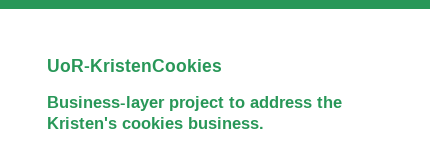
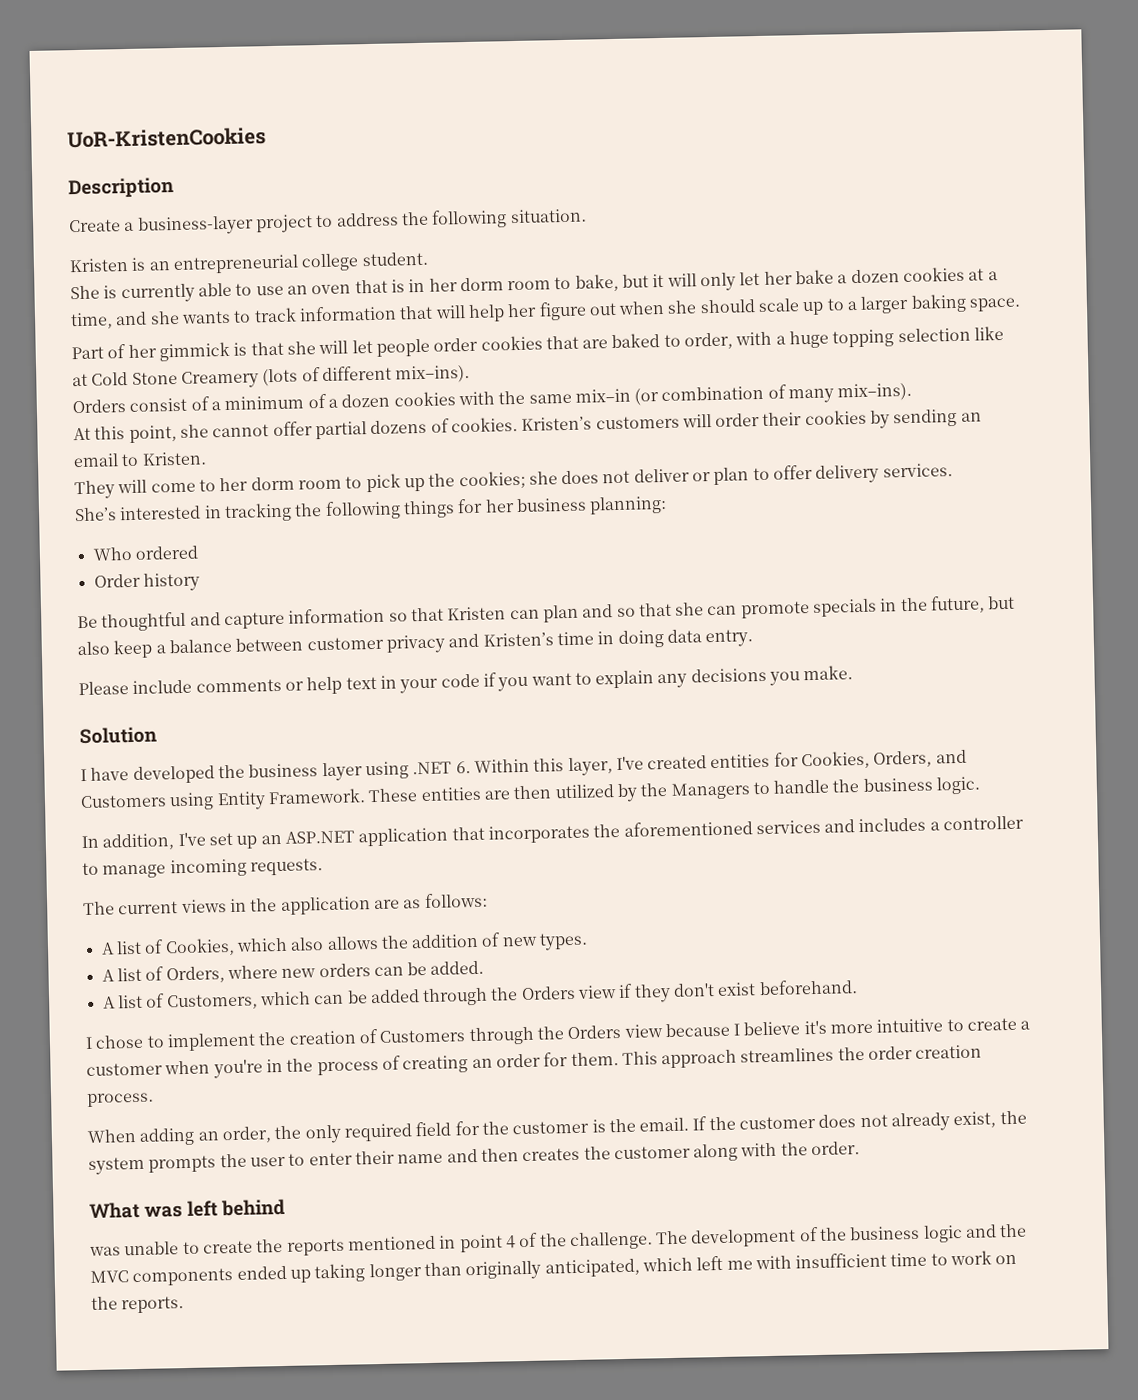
[47,96,342,111] [47,117,264,129] Business-layer project to address the Kristen's cookies business. -> [68,177,174,199] [69,208,587,236] [69,251,429,275] [70,266,998,304] [70,293,1022,330] [71,325,1005,362] [72,364,471,389] [72,382,913,414] [73,408,982,444] [73,451,207,468] [74,463,953,500] [74,495,668,523] [92,545,199,561] [93,572,200,592] [77,595,1016,632] [77,629,754,659] [78,665,854,696] [79,726,157,745] [80,749,967,785] [80,776,982,811] [81,815,1025,851] [82,858,323,879] [83,892,488,916] [100,932,589,957] [101,960,485,984] [102,979,858,1011] [85,1017,1031,1052] [86,1044,983,1079] [87,1092,154,1108] [87,1110,1027,1146] [88,1141,861,1175] [89,1198,286,1219] [89,1223,1028,1256] [90,1250,1018,1287] [91,1296,185,1314] Description // Create a business-layer project to address the following situation. // Kristen is an entrepreneurial college student. // She is currently able to use an oven that is in her dorm room to bake, but it will only let her bake a dozen cookies at a time, and she wants to track information that will help her figure out when she should scale up to a larger baking space. // Part of her gimmick is that she will let people order cookies that are baked to order, with a huge topping selection like at Cold Stone Creamery (lots of different mix–ins). // Orders consist of a minimum of a dozen cookies with the same mix–in (or combination of many mix–ins). // At this point, she cannot offer partial dozens of cookies. Kristen’s customers will order their cookies by sending an email to Kristen. // They will come to her dorm room to pick up the cookies; she does not deliver or plan to offer delivery services. // She’s interested in tracking the following things for her business planning: // Who ordered // Order history // Be thoughtful and capture information so that Kristen can plan and so that she can promote specials in the future, but also keep a balance between customer privacy and Kristen’s time in doing data entry. // Please include comments or help text in your code if you want to explain any decisions you make. // Solution // I have developed the business layer using .NET 6. Within this layer, I've created entities for Cookies, Orders, and Customers using Entity Framework. These entities are then utilized by the Managers to handle the business logic. // In addition, I've set up an ASP.NET application that incorporates the aforementioned services and includes a controller to manage incoming requests. // The current views in the application are as follows: // A list of Cookies, which also allows the addition of new types. // A list of Orders, where new orders can be added. // A list of Customers, which can be added through the Orders view if they don't exist beforehand. // I chose to implement the creation of Customers through the Orders view because I believe it's more intuitive to create a customer when you're in the process of creating an order for them. This approach streamlines the order creation process. // When adding an order, the only required field for the customer is the email. If the customer does not already exist, the system prompts the user to enter their name and then creates the customer along with the order. // What was left behind // was unable to create the reports mentioned in point 4 of the challenge. The development of the business logic and the MVC components ended up taking longer than originally anticipated, which left me with insufficient time to work on the reports.

